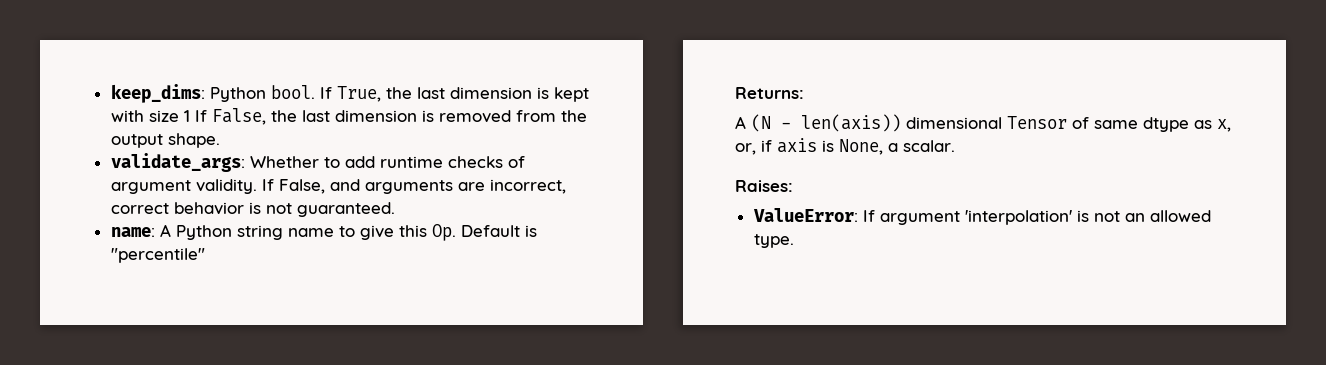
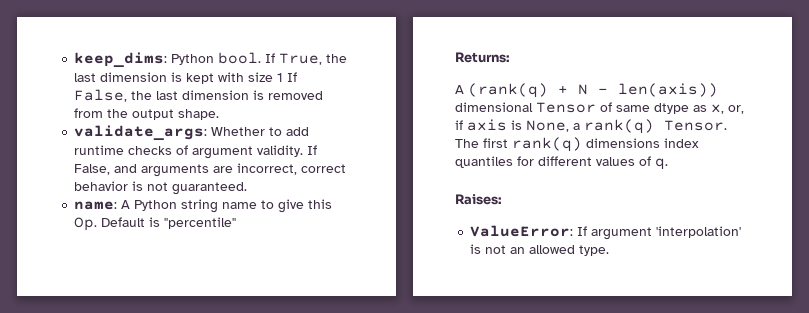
[751,114,771,132] (N -> [468,83,588,98] (rank(q) + N
[903,140,955,152] scalar. -> [584,119,727,134] [455,137,699,152] [455,156,668,170] rank(q) Tensor. The first rank(q) dimensions index quantiles for different values of q.

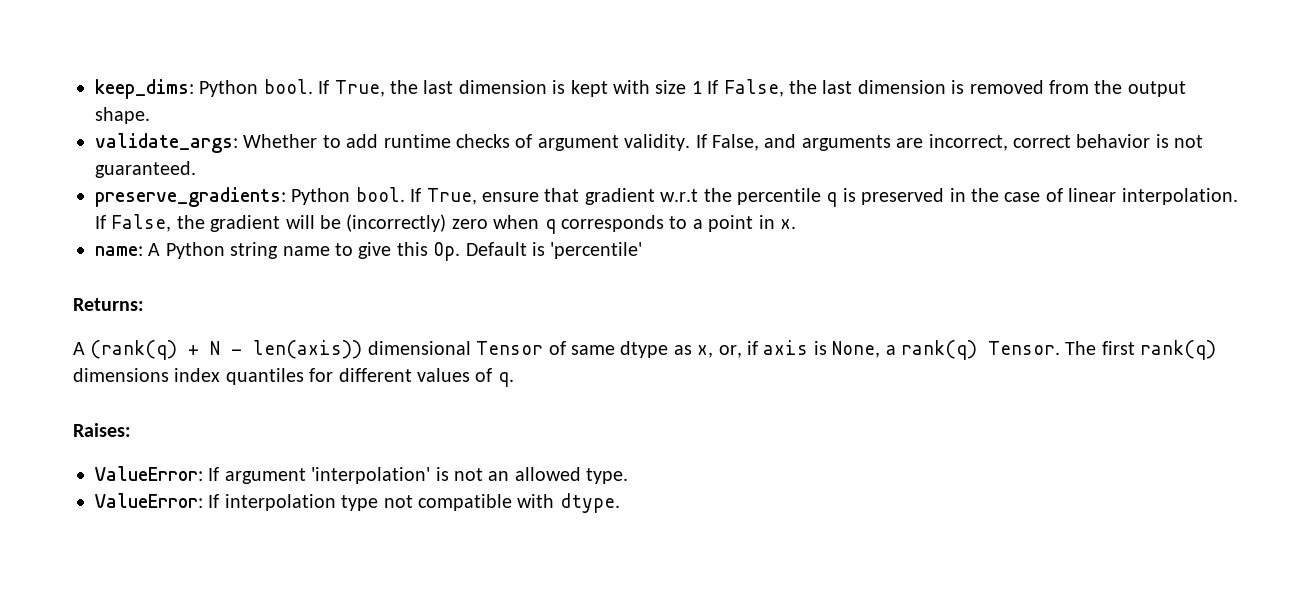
(248, 188) none -> [95,187,1238,207] [95,214,796,234] // preserve_gradients: Python bool. If True, ensure that gradient w.r.t the percentile q is preserved in the case of linear interpolation. If False, the gradient will be (incorrectly) zero when q corresponds to a point in x.
[164,217,237,229] "percentile" -> [550,242,643,259] 'percentile'
(610, 250) none -> [95,493,620,513] // ValueError: If interpolation type not compatible with dtype.

